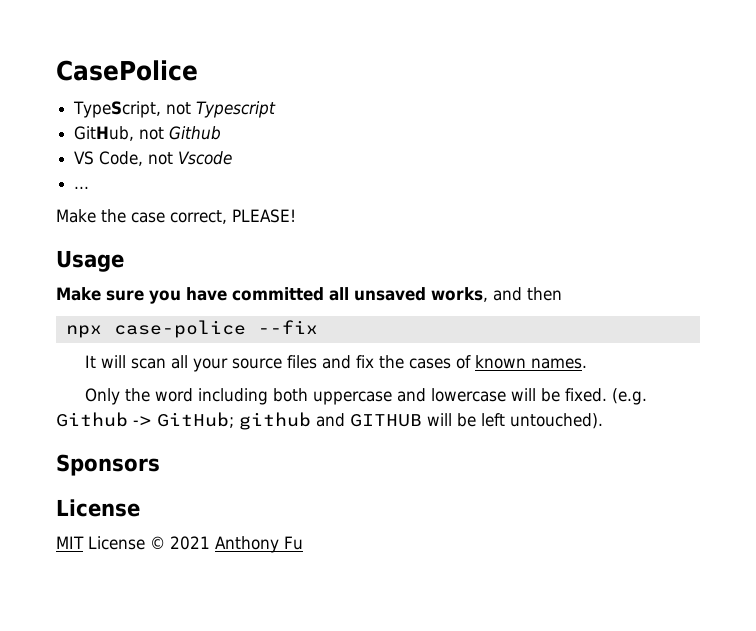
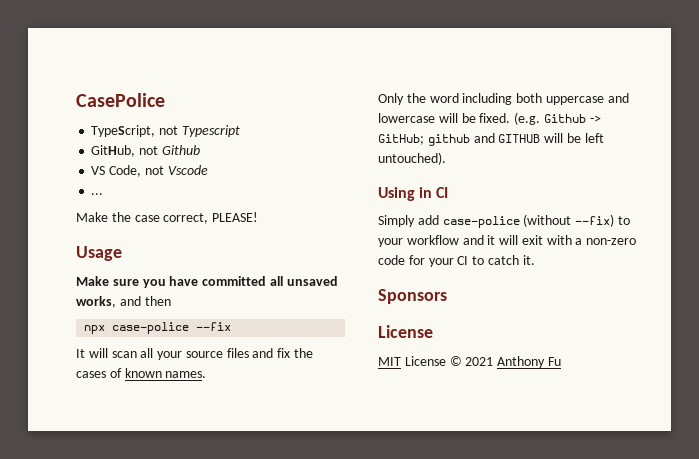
(603, 421) none -> [378,187,449,201] [378,214,630,228] [378,235,637,247] [378,255,535,267] // Using in CI // Simply add case-police (without --fix) to your workflow and it will exit with a non-zero code for your CI to catch it.

